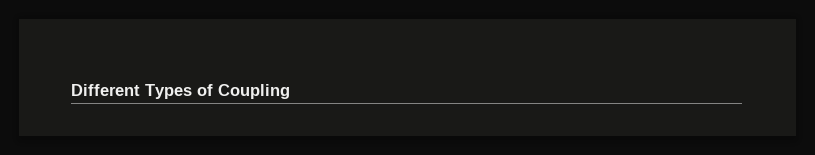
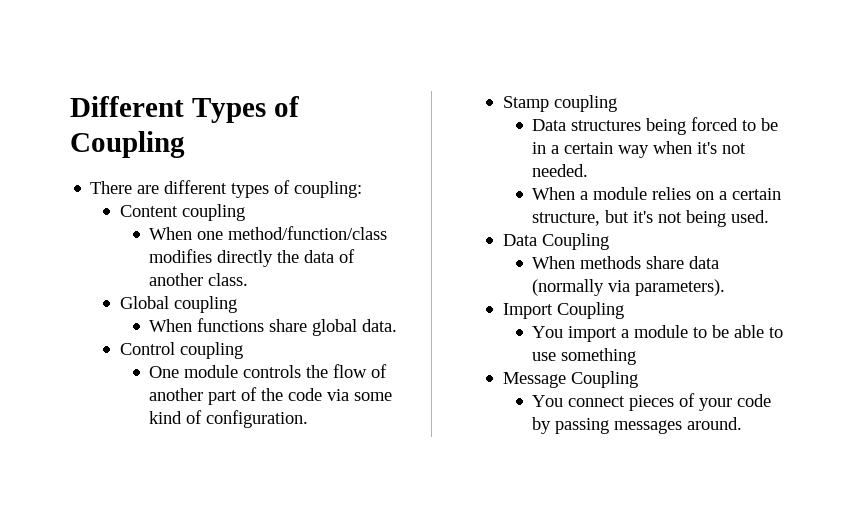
(290, 91) none -> [90,180,363,198] [119,204,245,221] [149,226,388,240] [149,249,356,267] [149,273,249,286] [119,296,237,313] [149,318,398,336] [119,342,243,359] [149,364,388,378] [149,387,393,405] [149,410,309,428] [502,95,617,112] [532,117,779,135] [532,141,747,158] [532,164,589,177] [532,187,782,200] [532,210,770,227] [502,233,609,250] [532,256,720,269] [532,279,726,296] [502,302,624,319] [532,325,784,342] [532,348,637,365] [502,371,638,388] [532,393,772,411] [532,417,743,434] // There are different types of coupling: // Content coupling // When one method/function/class modifies directly the data of another class. // Global coupling // When functions share global data. // Control coupling // One module controls the flow of another part of the code via some kind of configuration. // Stamp coupling // Data structures being forced to be in a certain way when it's not needed. // When a module relies on a certain structure, but it's not being used. // Data Coupling // When methods share data (normally via parameters). // Import Coupling // You import a module to be able to use something // Message Coupling // You connect pieces of your code by passing messages around.

